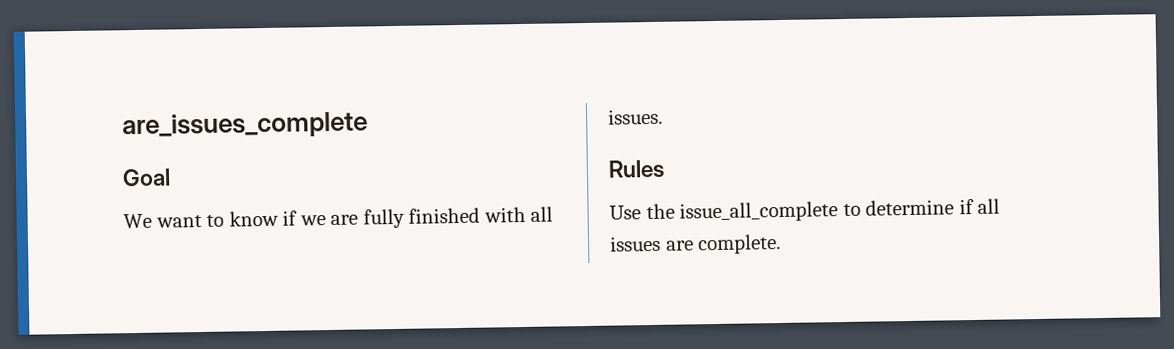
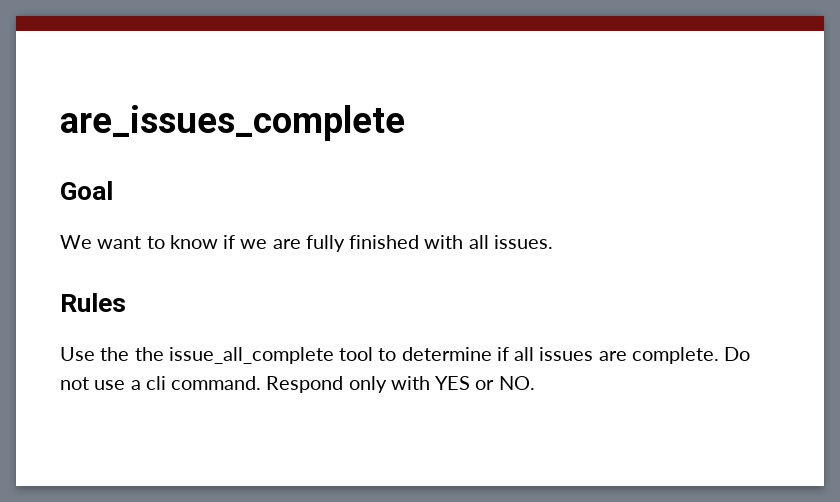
[679,201,839,223] issue_all_complete -> [134,347,374,364] the issue_all_complete tool
(782, 244) none -> [724,347,751,361] [60,376,535,393] Do not use a cli command. Respond only with YES or NO.

